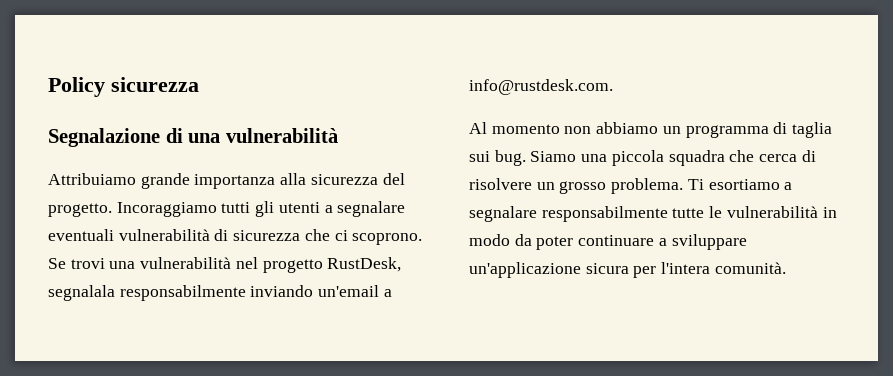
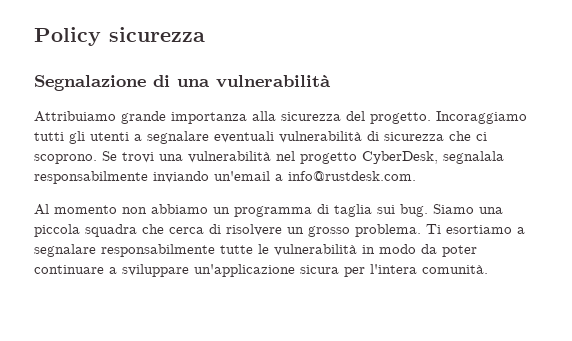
[327,257,402,272] RustDesk, -> [362,151,438,164] CyberDesk,

